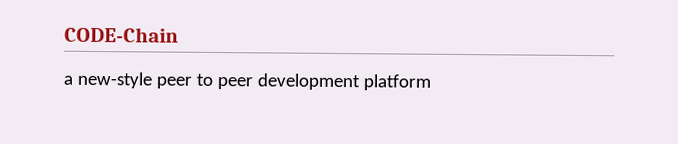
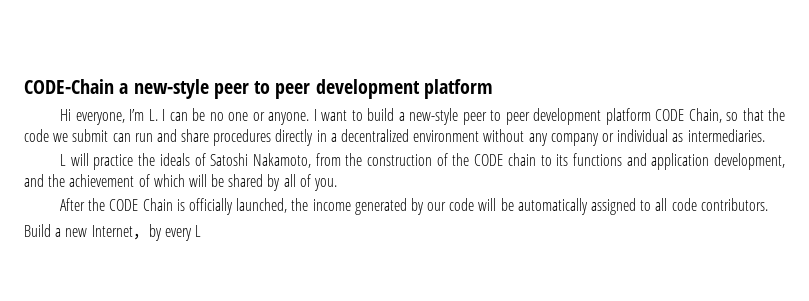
[63,71,431,91] // a new-style peer to peer development platform -> [119,79,493,99] [60,108,785,125] [24,129,765,146] [60,153,785,170] [24,174,338,191] [60,198,768,215] [24,224,201,241] a new-style peer to peer development platform // Hi everyone, I’m L. I can be no one or anyone. I want to build a new-style peer to peer development platform CODE Chain, so that the code we submit can run and share procedures directly in a decentralized environment without any company or individual as intermediaries. // L will practice the ideals of Satoshi Nakamoto, from the construction of the CODE chain to its functions and application development, and the achievement of which will be shared by all of you. // After the CODE Chain is officially launched, the income generated by our code will be automatically assigned to all code contributors. // Build a new Internet，by every L

